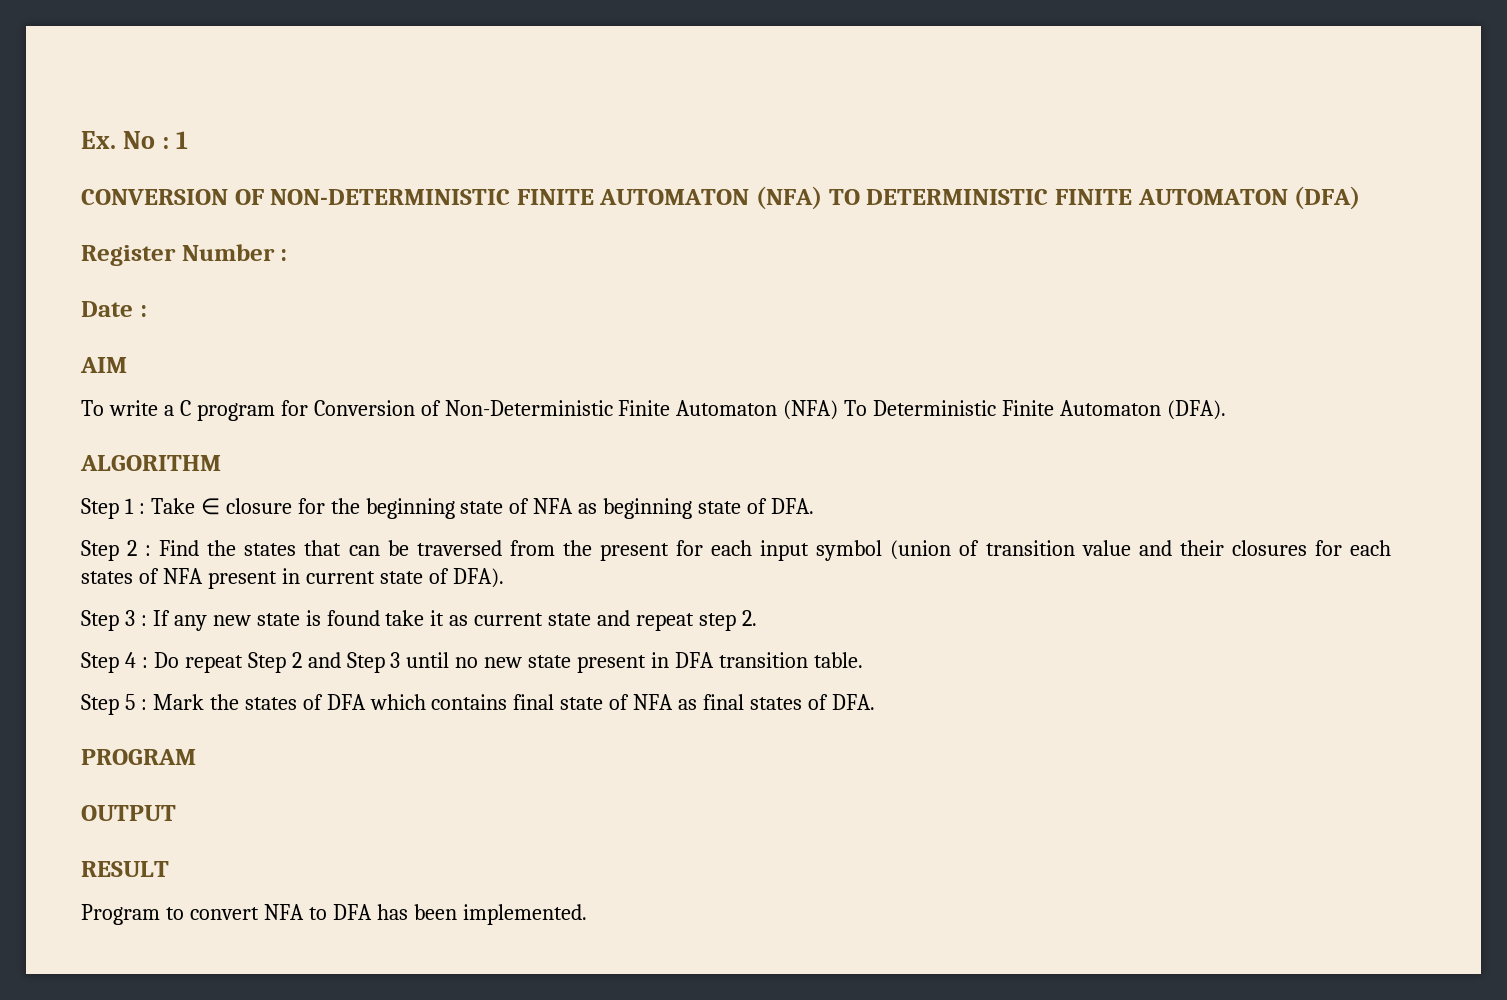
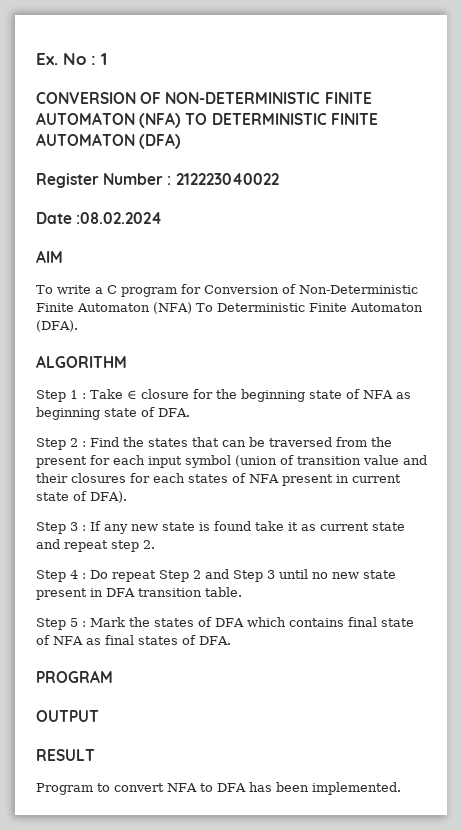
(288, 255) none -> [175,173,279,185] 212223040022
[139,305,147,317] : -> [76,212,163,224] :08.02.2024

